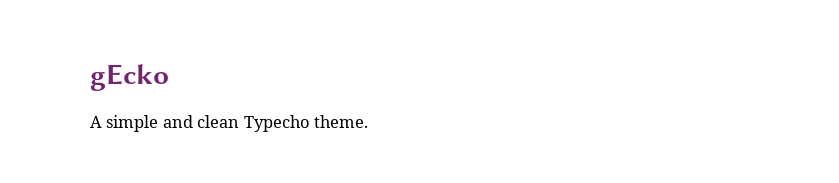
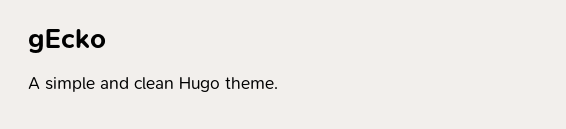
[243,115,310,132] Typecho -> [179,77,220,92] Hugo

